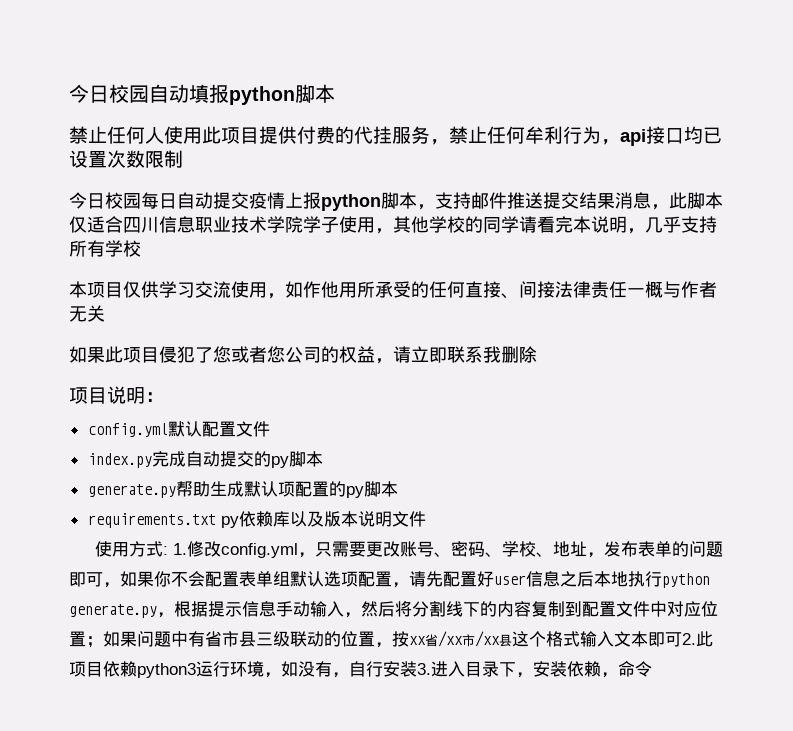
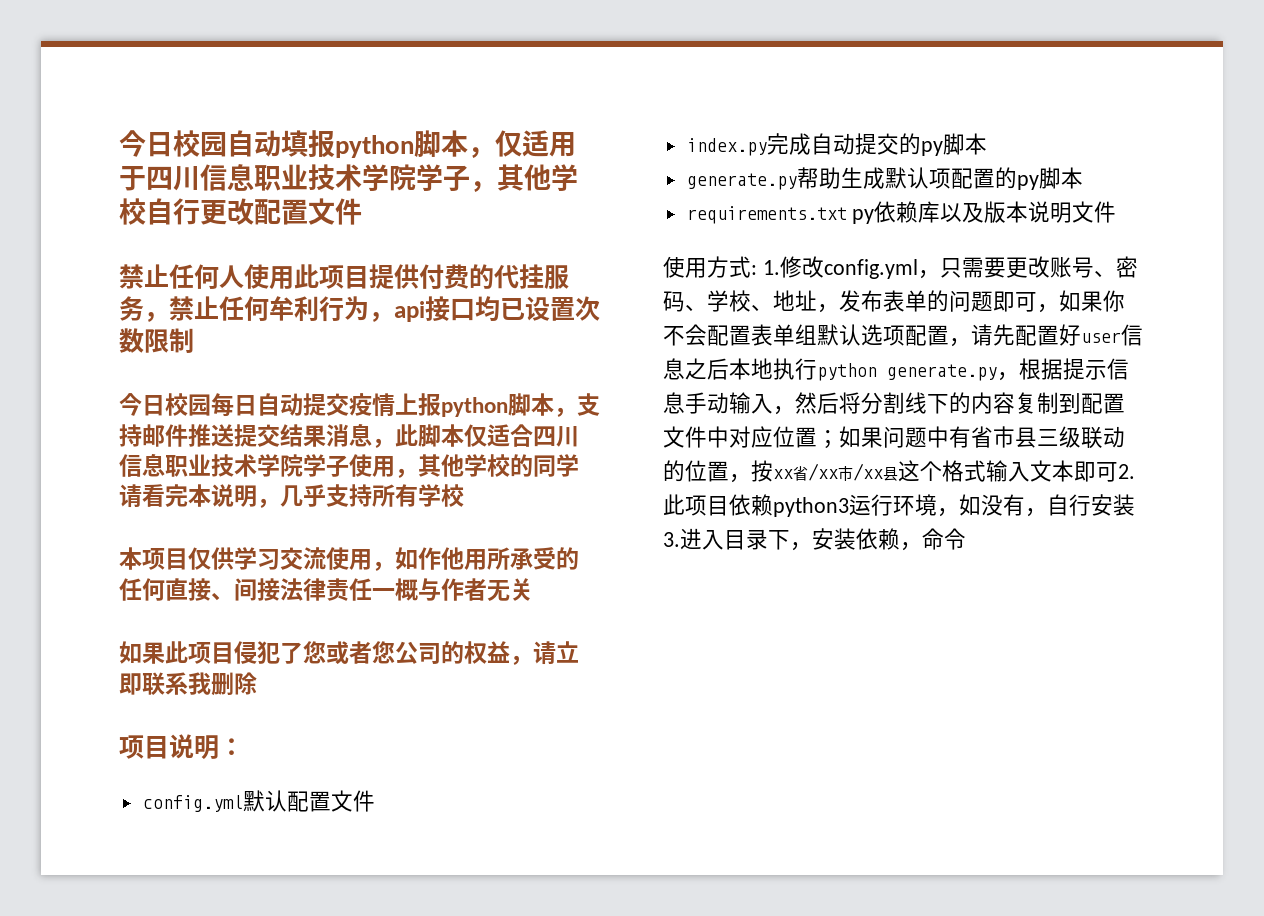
(335, 93) none -> [468,130,576,158] [119,164,578,192] [119,198,362,225] ，仅适用于四川信息职业技术学院学子，其他学校自行更改配置文件

